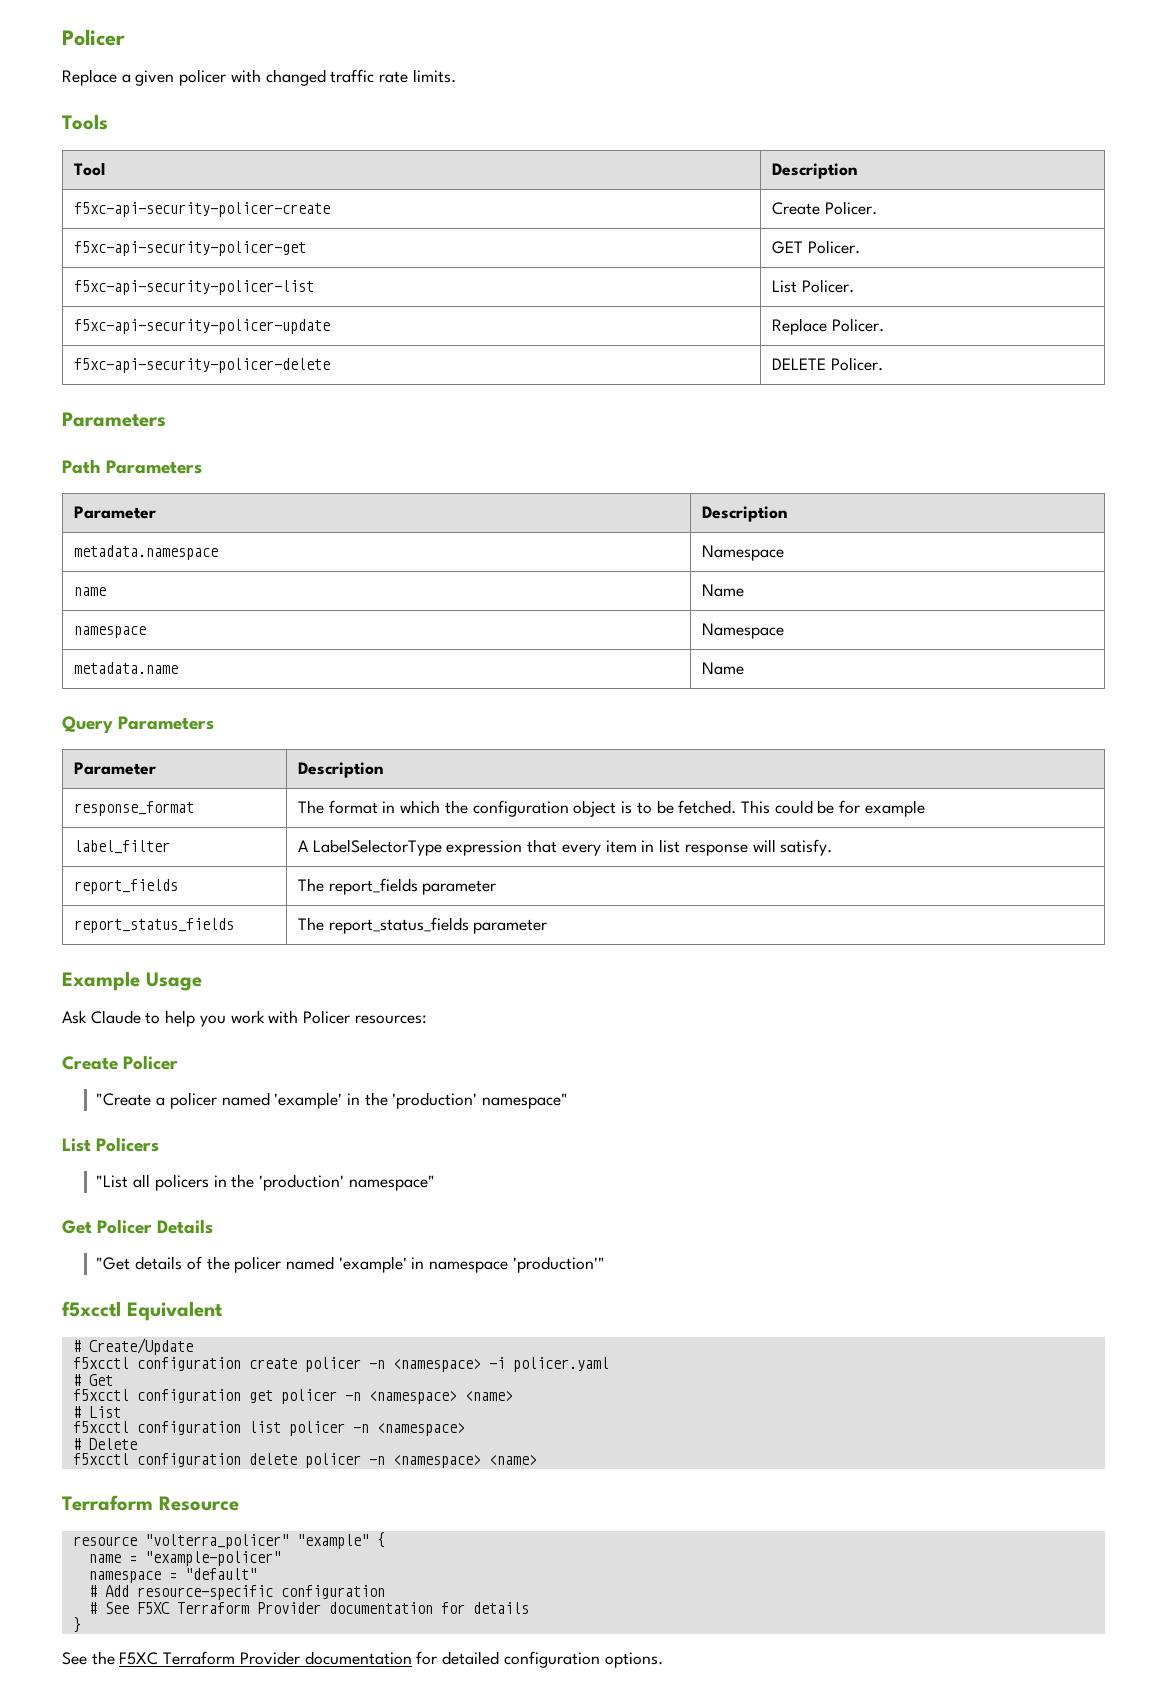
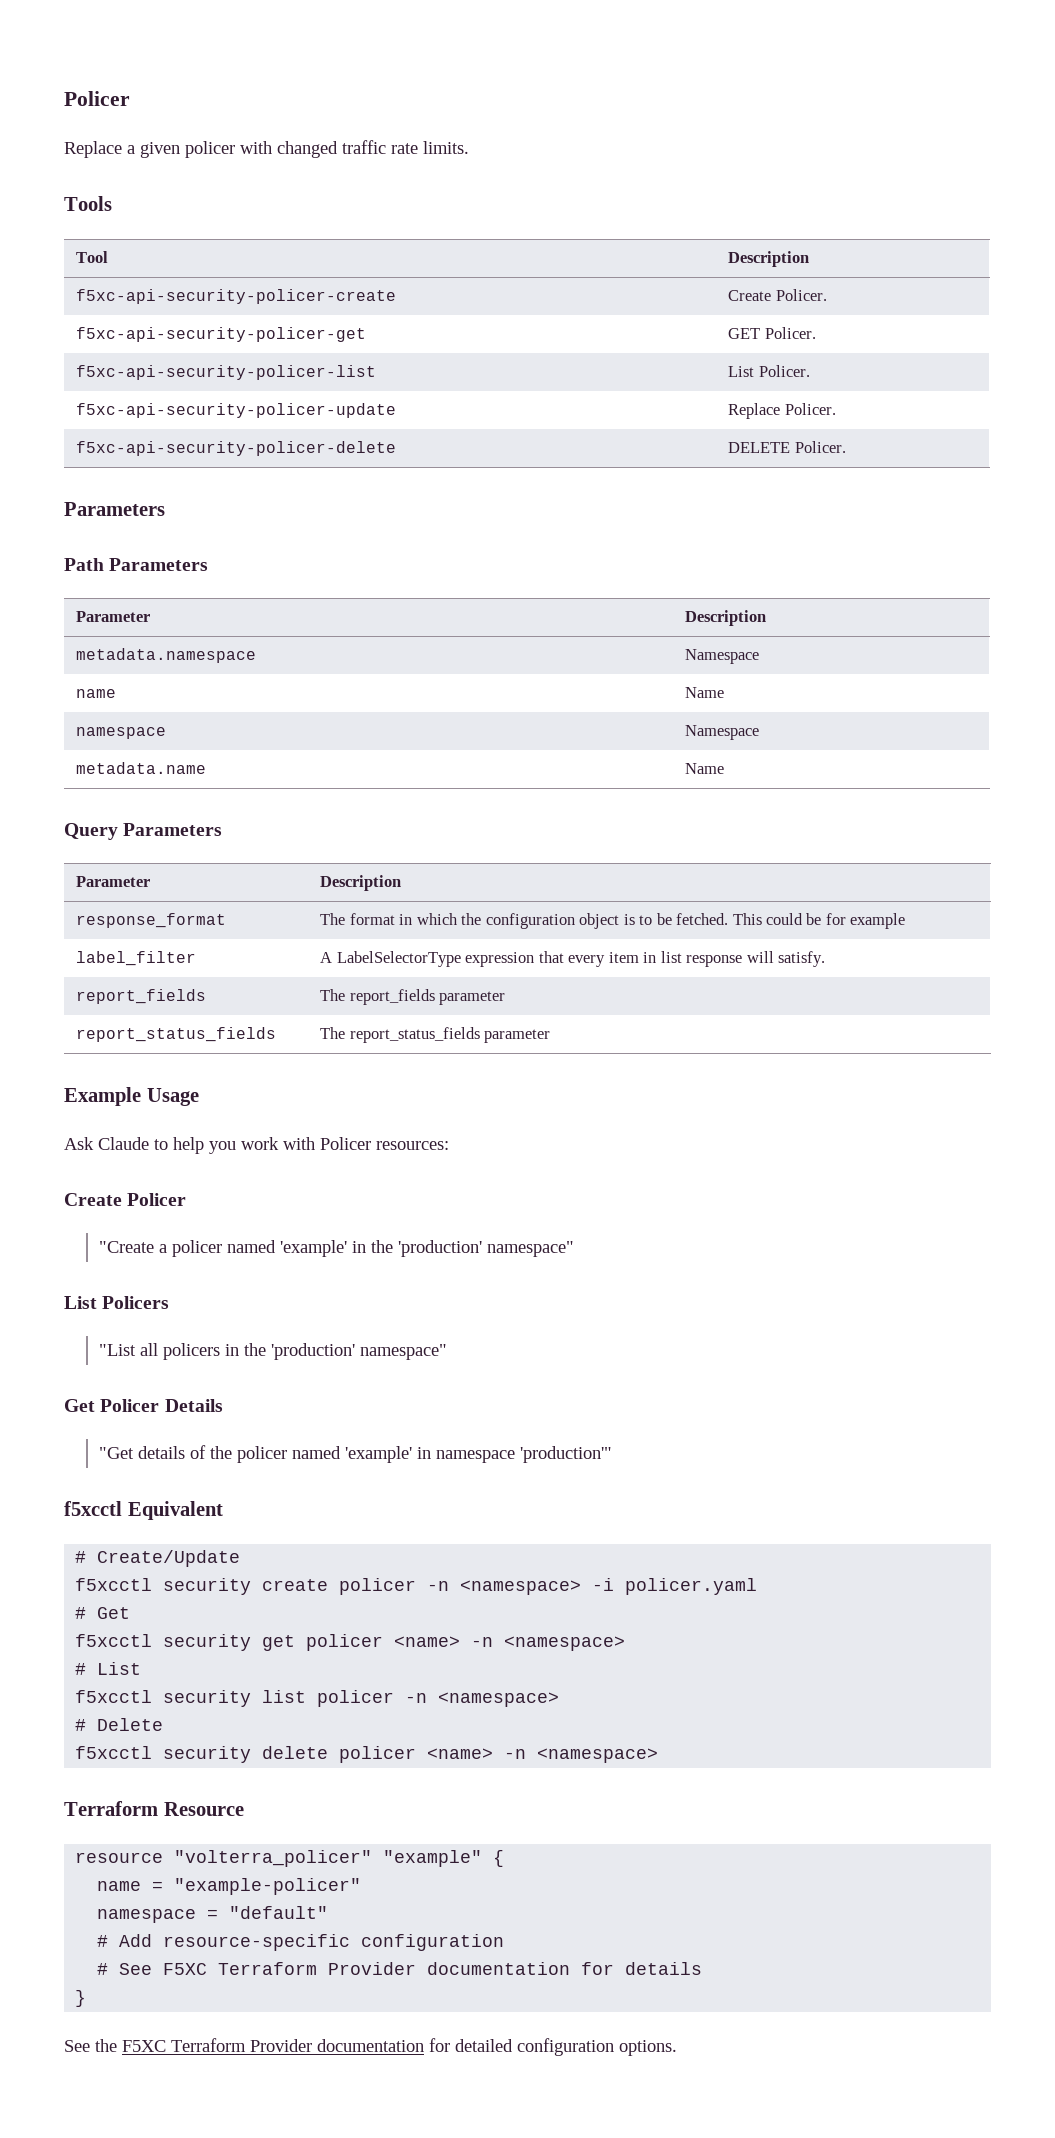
[136,1357,241,1371] configuration -> [163,1578,252,1595] security
[136,1389,241,1403] configuration -> [163,1634,252,1651] security
[344,1391,513,1404] -n <namespace> <name> -> [394,1636,626,1651] <name> -n <namespace>
[136,1421,241,1435] configuration -> [163,1690,252,1707] security
[136,1453,241,1467] configuration -> [163,1746,252,1763] security
[368,1455,537,1468] -n <namespace> <name> -> [427,1748,659,1763] <name> -n <namespace>

